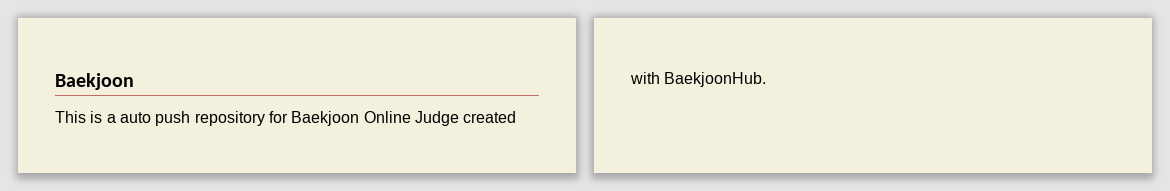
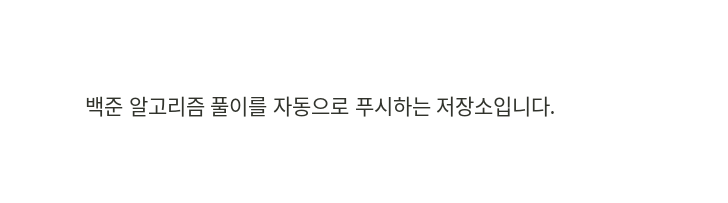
[55,73,134,90] [55,111,517,126] [630,72,767,87] Baekjoon // This is a auto push repository for Baekjoon Online Judge created with BaekjoonHub. -> [85,96,556,117] 백준 알고리즘 풀이를 자동으로 푸시하는 저장소입니다.

